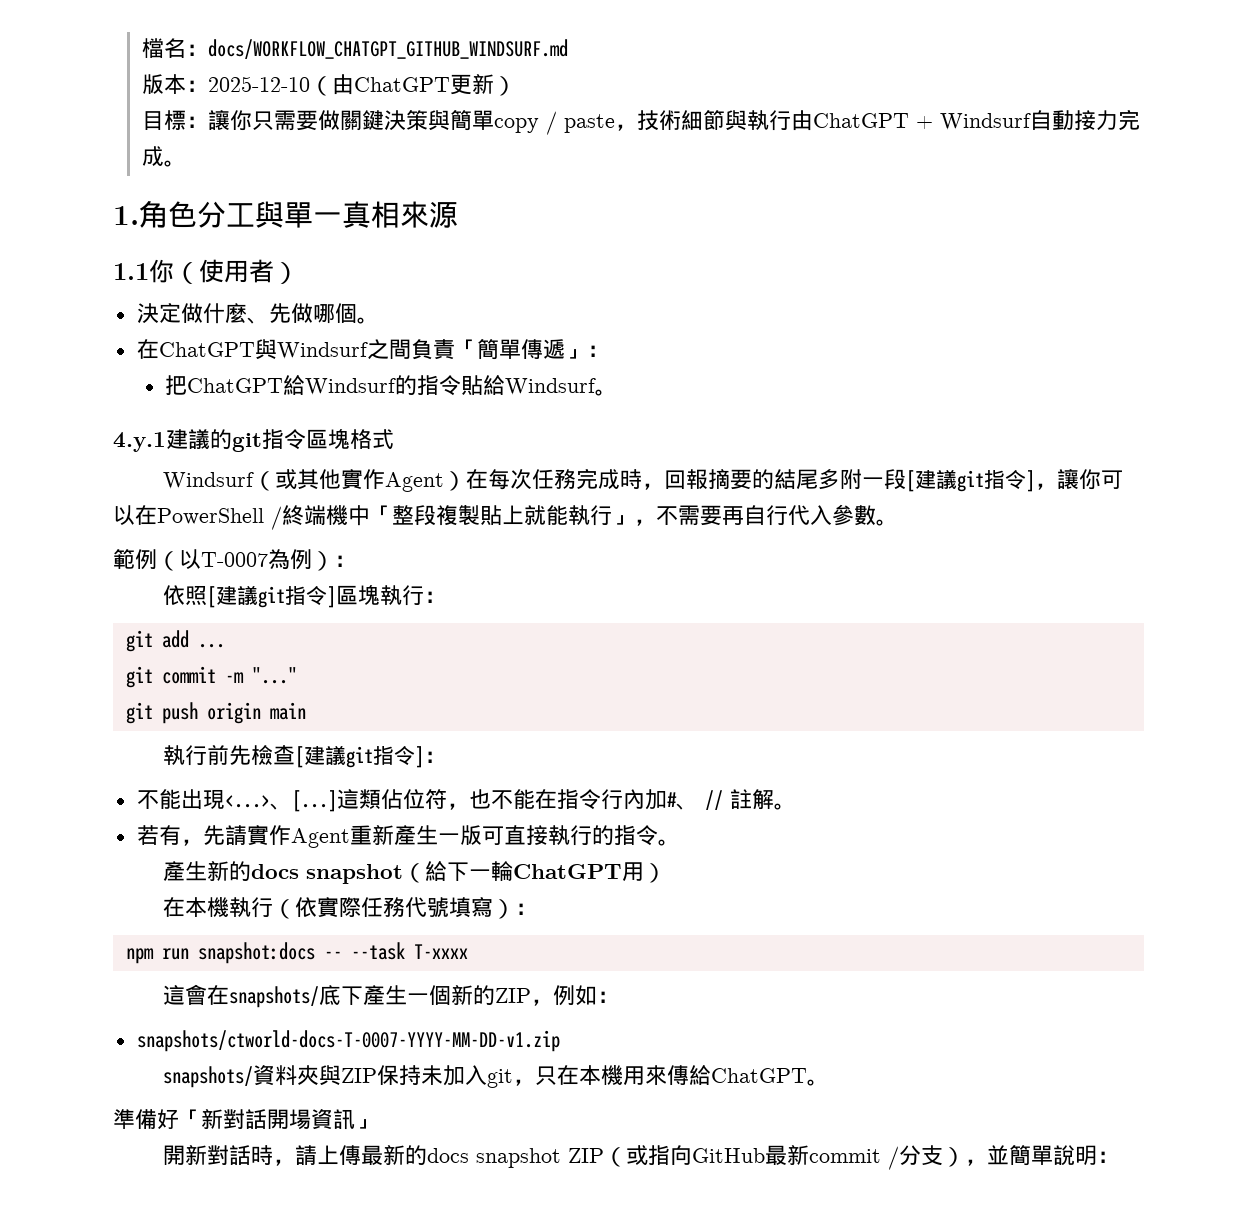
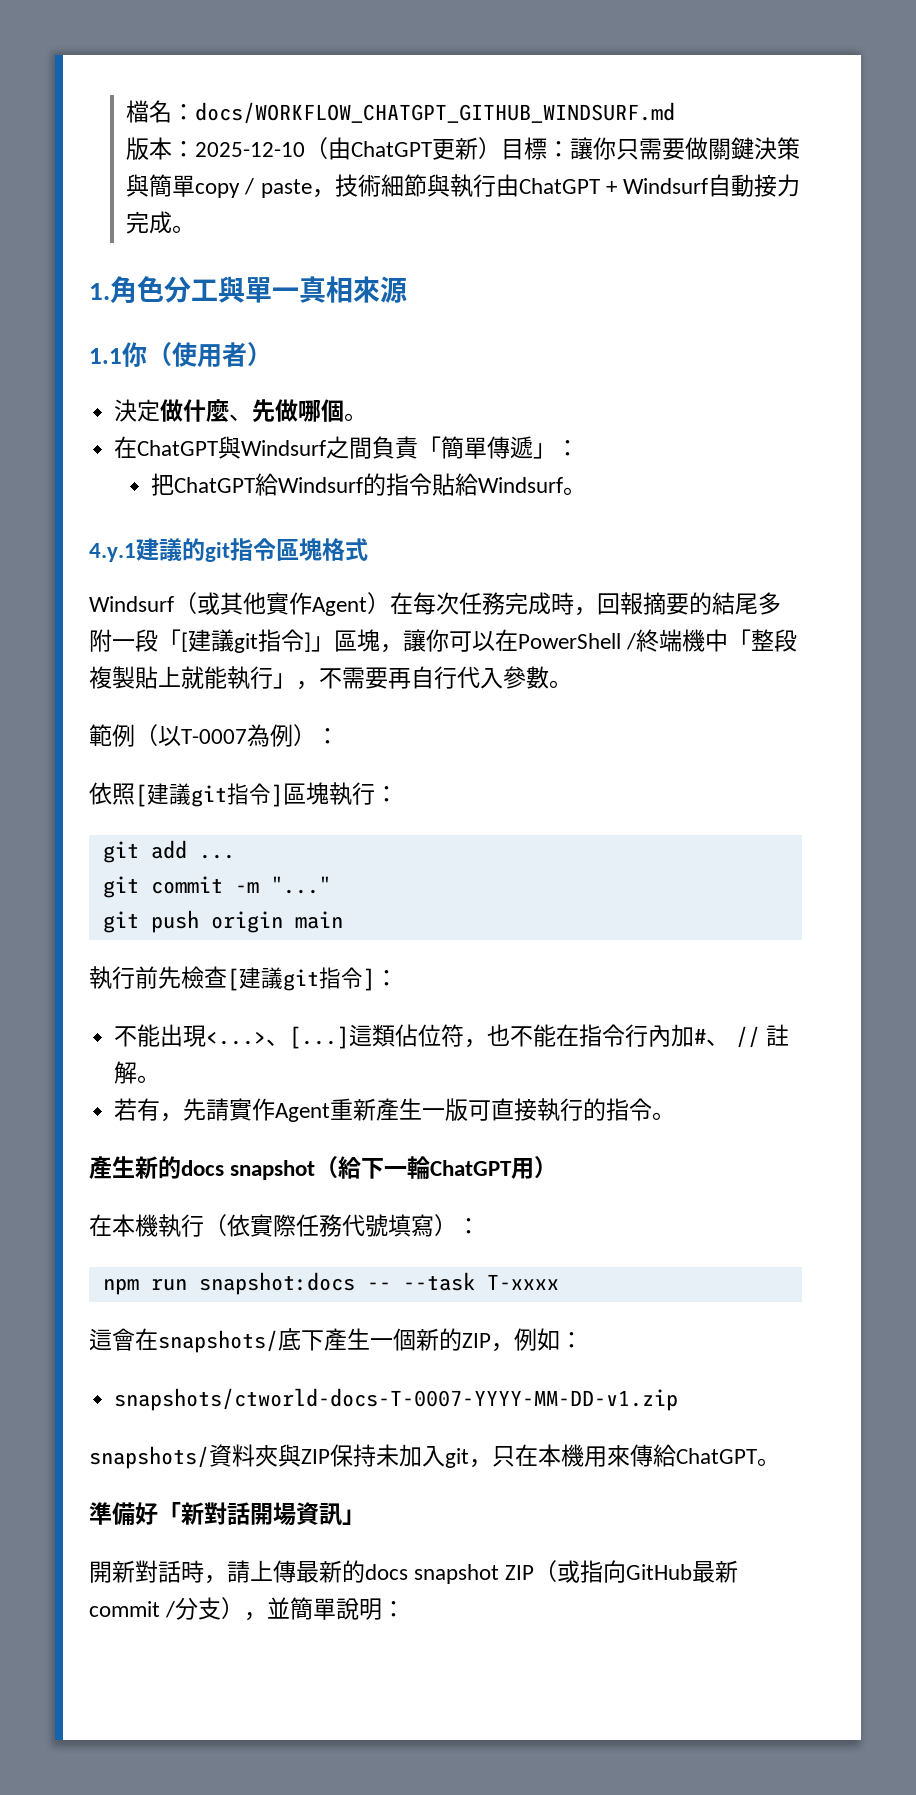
(516, 86) // -> (502, 148) none
[906,469,1036,492] [建議git指令] -> [158,629,380,653] 「[建議git指令]」區塊

